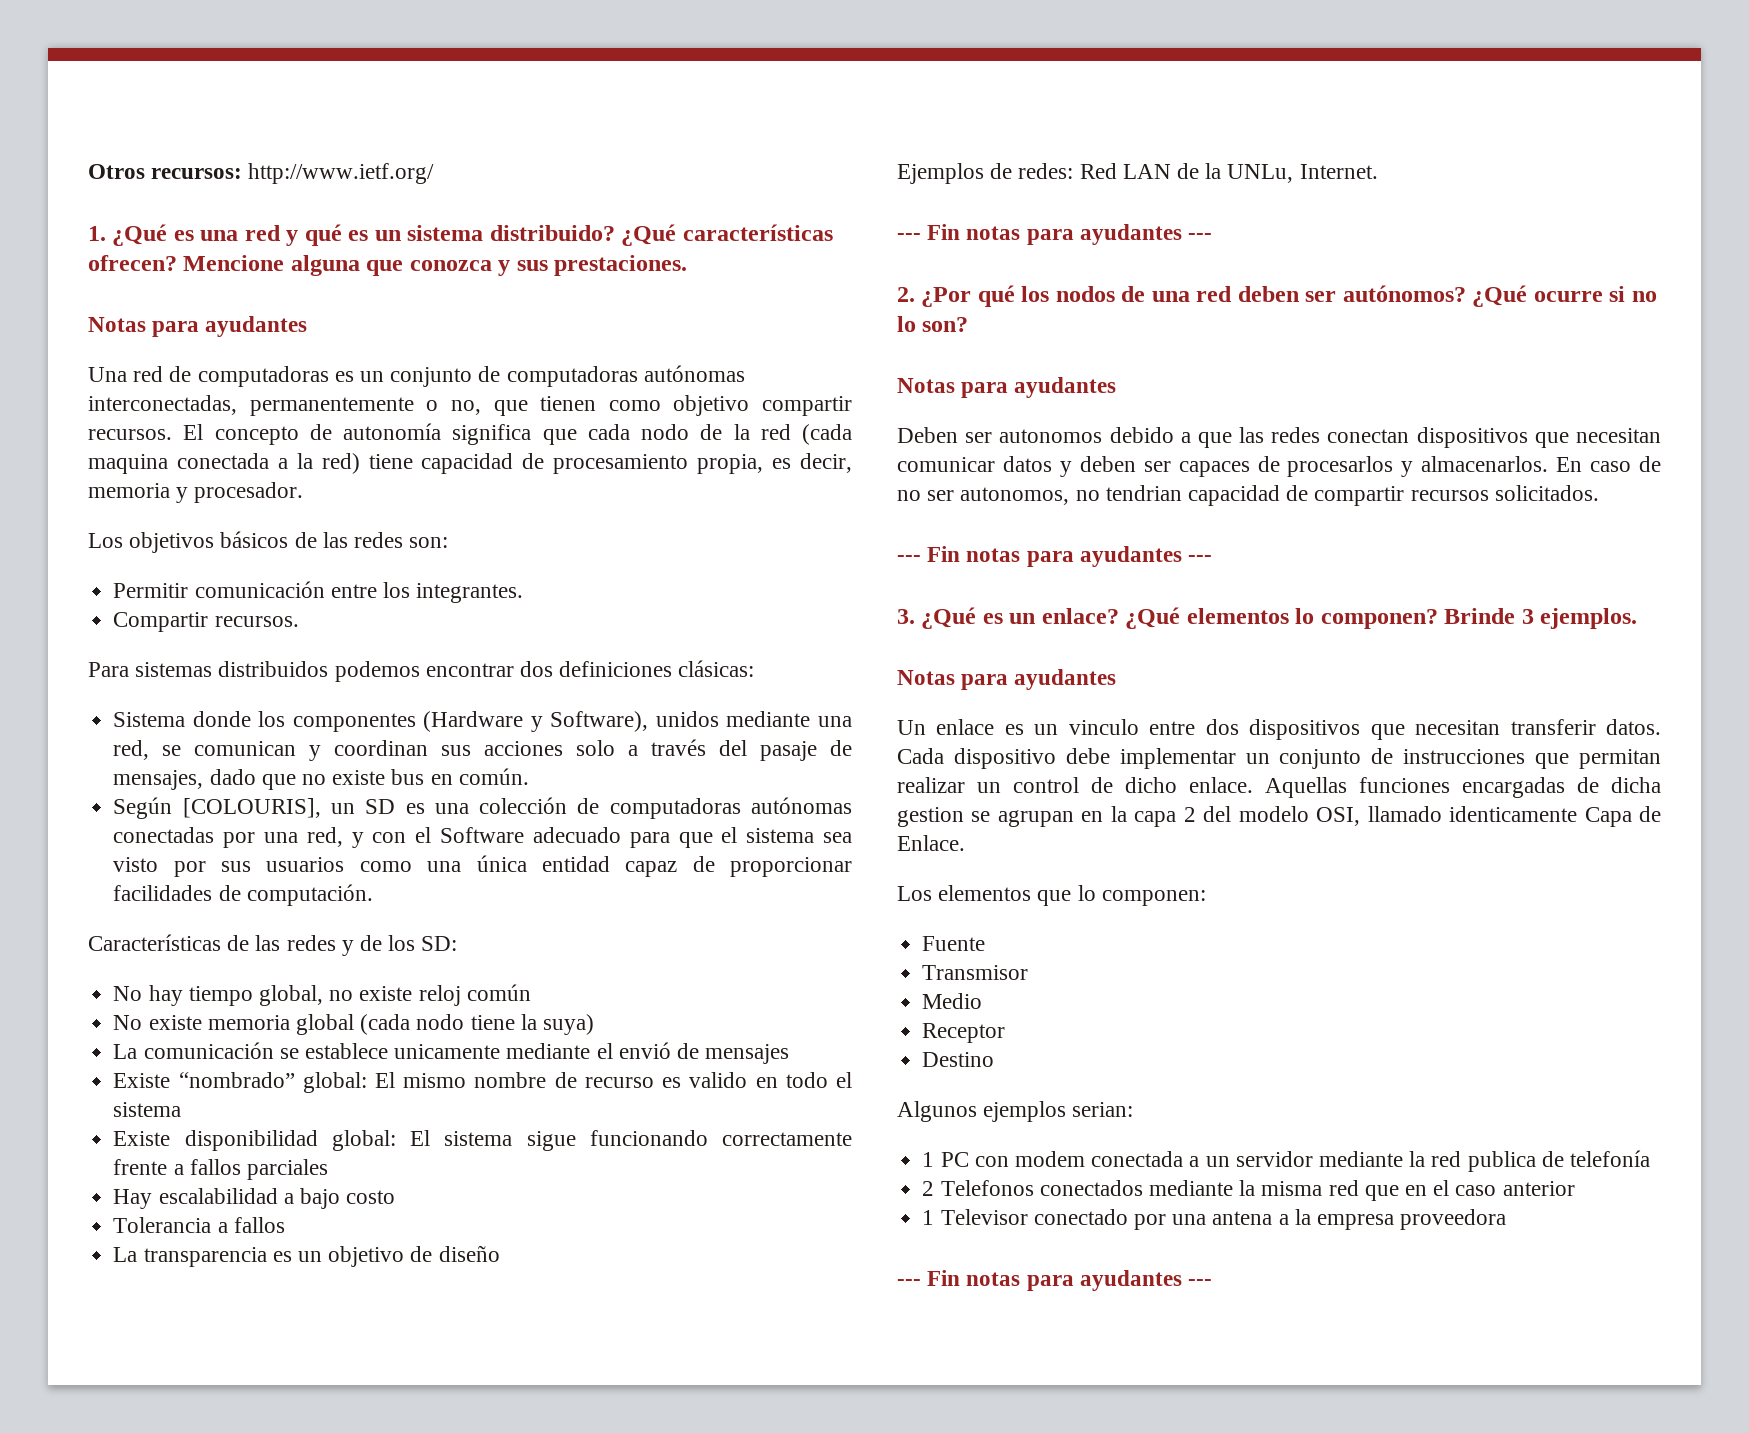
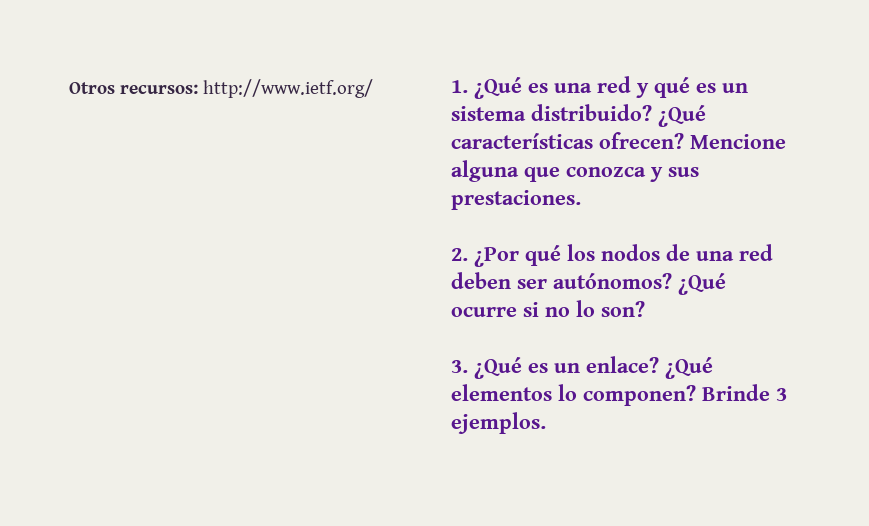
[88,316,308,337] [88,365,745,387] [88,395,852,416] [88,423,852,445] [88,453,852,474] [88,482,304,503] [88,531,449,553] [113,581,524,603] [113,612,299,632] [88,660,755,682] [113,711,853,732] [113,739,853,761] [113,768,529,790] [113,797,852,819] [113,827,852,848] [113,855,852,877] [113,884,373,906] [88,934,458,956] [113,984,531,1006] [113,1014,594,1035] [113,1042,790,1064] [113,1072,853,1093] [113,1102,182,1117] [113,1130,852,1151] [113,1159,328,1180] [113,1188,396,1209] [113,1217,285,1233] [113,1245,500,1267] [897,163,1378,184] [897,224,1213,245] // Notas para ayudantes // Una red de computadoras es un conjunto de computadoras autónomas interconectadas, permanentemente o no, que tienen como objetivo compartir recursos. El concepto de autonomía significa que cada nodo de la red (cada maquina conectada a la red) tiene capacidad de procesamiento propia, es decir, memoria y procesador. // Los objetivos básicos de las redes son: // Permitir comunicación entre los integrantes. // Compartir recursos. // Para sistemas distribuidos podemos encontrar dos definiciones clásicas: // Sistema donde los componentes (Hardware y Software), unidos mediante una red, se comunican y coordinan sus acciones solo a través del pasaje de mensajes, dado que no existe bus en común. // Según [COLOURIS], un SD es una colección de computadoras autónomas conectadas por una red, y con el Software adecuado para que el sistema sea visto por sus usuarios como una única entidad capaz de proporcionar facilidades de computación. // Características de las redes y de los SD: // No hay tiempo global, no existe reloj común // No existe memoria global (cada nodo tiene la suya) // La comunicación se establece unicamente mediante el envió de mensajes // Existe “nombrado” global: El mismo nombre de recurso es valido en todo el sistema // Existe disponibilidad global: El sistema sigue funcionando correctamente frente a fallos parciales // Hay escalabilidad a bajo costo // Tolerancia a fallos // La transparencia es un objetivo de diseño // Ejemplos de redes: Red LAN de la UNLu, Internet. // --- Fin notas para ayudantes --- -> (581, 200) none
[897,377,1117,398] [897,427,1661,448] [897,456,1661,477] [897,485,1599,506] [897,546,1213,567] // Notas para ayudantes // Deben ser autonomos debido a que las redes conectan dispositivos que necesitan comunicar datos y deben ser capaces de procesarlos y almacenarlos. En caso de no ser autonomos, no tendrian capacidad de compartir recursos solicitados. // --- Fin notas para ayudantes --- -> (645, 309) none
[897,669,1117,690] [897,719,1661,740] [897,748,1661,769] [897,777,1661,798] [897,806,1661,827] [897,835,965,851] [897,885,1206,906] [922,936,986,951] [922,965,1029,980] [922,993,983,1009] [922,1023,1006,1043] [922,1052,995,1067] [897,1101,1134,1122] [922,1150,1651,1172] [922,1180,1575,1201] [922,1209,1507,1230] [897,1270,1213,1291] // Notas para ayudantes // Un enlace es un vinculo entre dos dispositivos que necesitan transferir datos. Cada dispositivo debe implementar un conjunto de instrucciones que permitan realizar un control de dicho enlace. Aquellas funciones encargadas de dicha gestion se agrupan en la capa 2 del modelo OSI, llamado identicamente Capa de Enlace. // Los elementos que lo componen: // Fuente // Transmisor // Medio // Receptor // Destino // Algunos ejemplos serian: // 1 PC con modem conectada a un servidor mediante la red publica de telefonía // 2 Telefonos conectados mediante la misma red que en el caso anterior // 1 Televisor conectado por una antena a la empresa proveedora // --- Fin notas para ayudantes --- -> (546, 423) none

